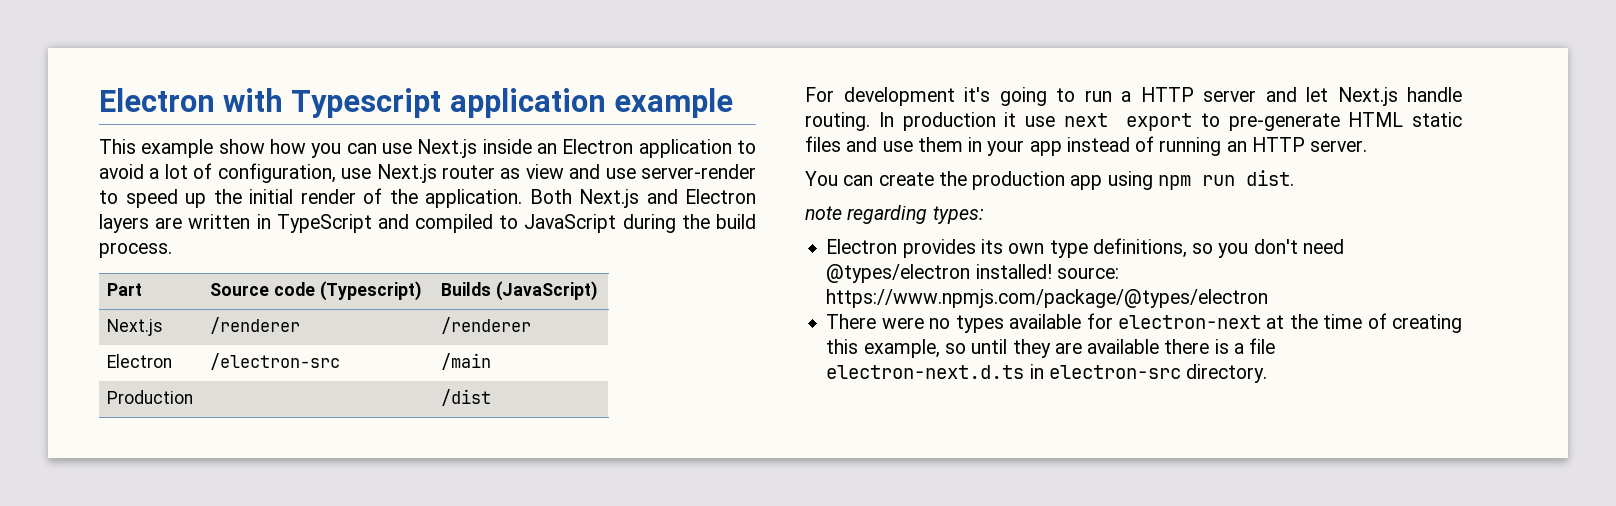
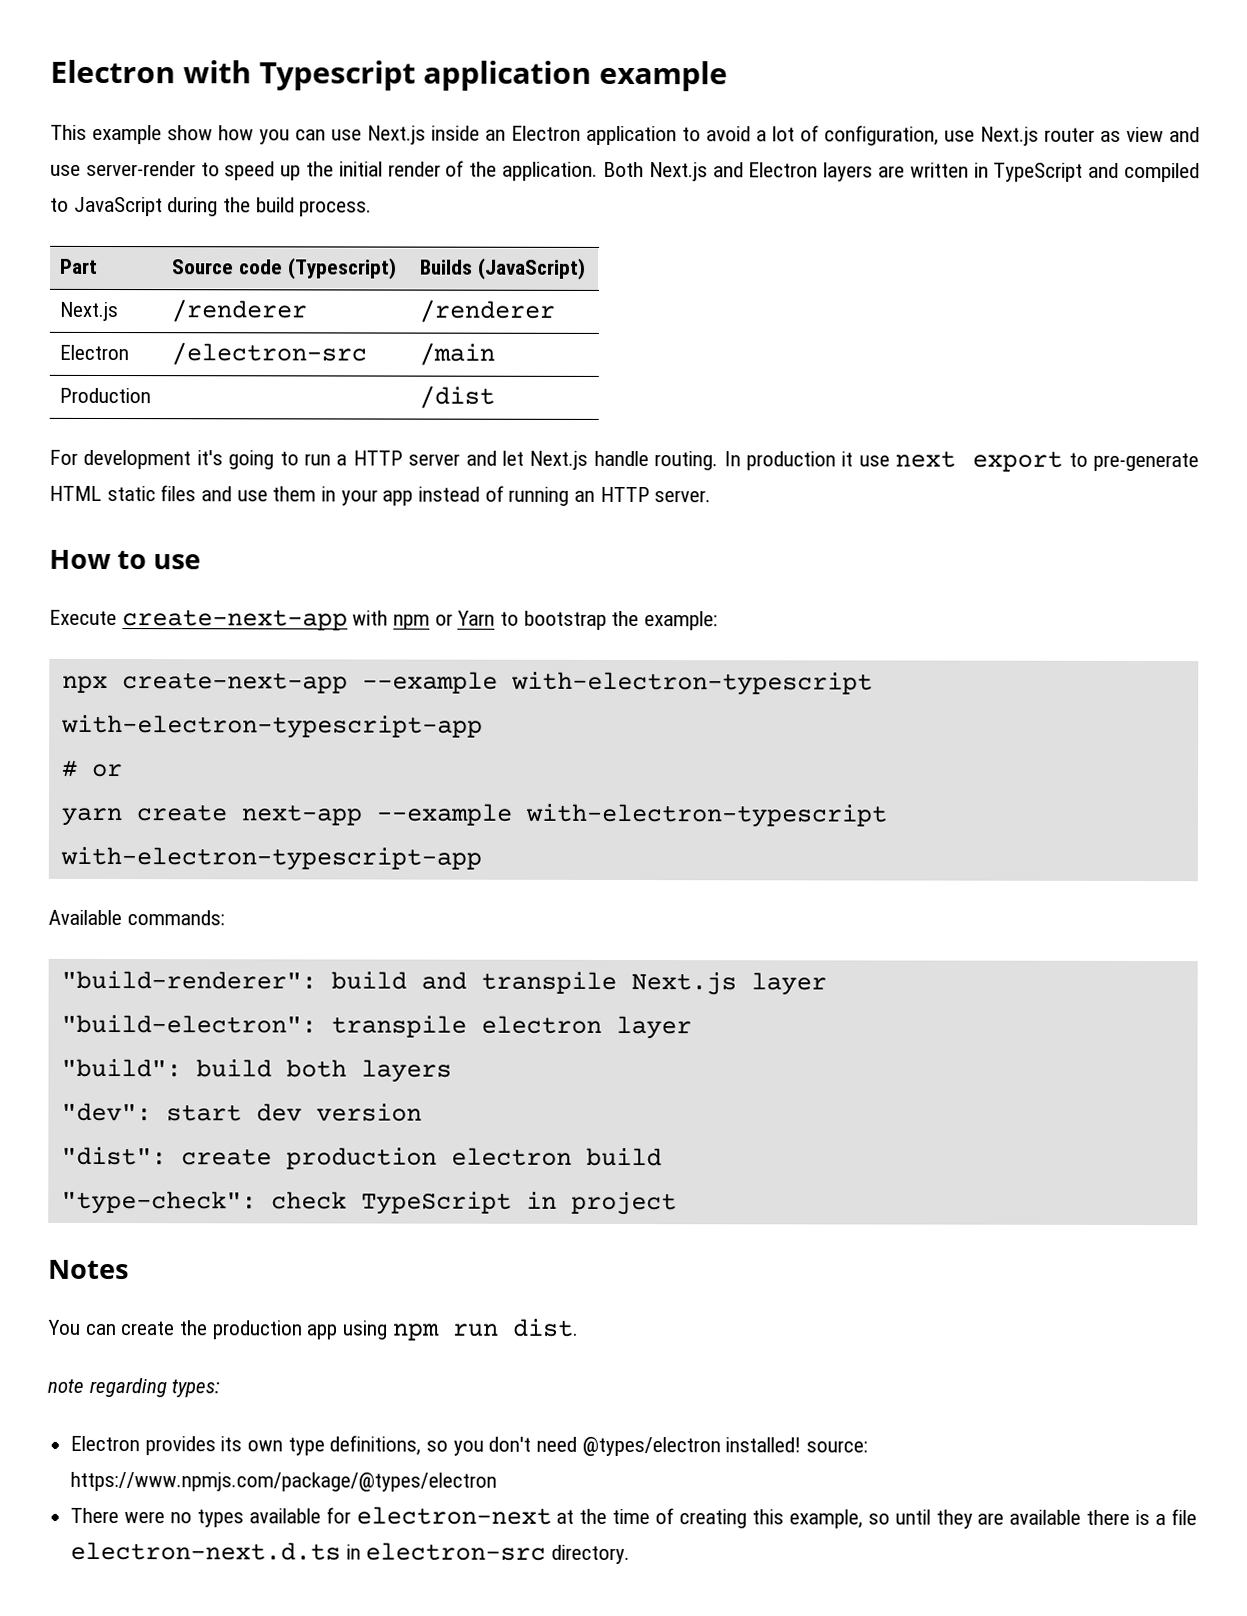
(1368, 146) none -> [49,549,202,570] [49,609,719,631] [61,671,873,696] [60,714,483,739] [61,759,123,778] [60,803,888,828] [59,846,482,871] [48,909,225,926] [60,970,827,996] [60,1014,692,1040] [60,1058,452,1083] [60,1102,422,1122] [60,1146,662,1170] [60,1190,677,1216] [48,1259,129,1280] // How to use // Execute create-next-app with npm or Yarn to bootstrap the example: // npx create-next-app --example with-electron-typescript with-electron-typescript-app // # or // yarn create next-app --example with-electron-typescript with-electron-typescript-app // Available commands: // "build-renderer": build and transpile Next.js layer // "build-electron": transpile electron layer // "build": build both layers // "dev": start dev version // "dist": create production electron build // "type-check": check TypeScript in project // Notes

